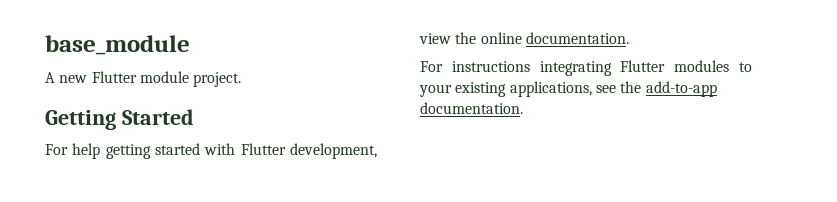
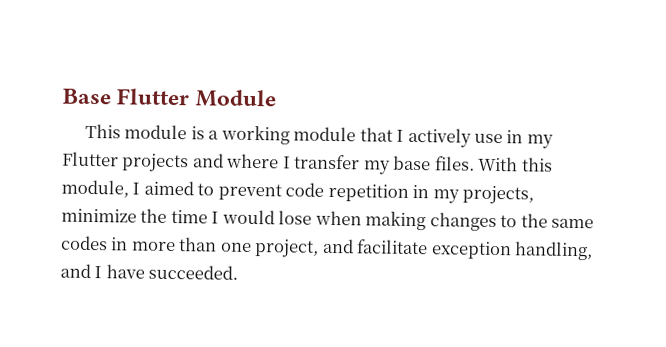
[45,35,190,55] [45,71,242,87] [45,109,194,130] [45,143,377,159] [419,32,629,44] [420,60,752,76] [419,81,717,97] [420,102,523,114] base_module // A new Flutter module project. // Getting Started // For help getting started with Flutter development, view the online documentation. // For instructions integrating Flutter modules to your existing applications, see the add-to-app documentation. -> [62,88,277,108] [84,123,554,149] [62,151,553,175] [61,179,535,205] [61,208,595,232] [61,235,594,261] [60,263,239,280] Base Flutter Module // This module is a working module that I actively use in my Flutter projects and where I transfer my base files. With this module, I aimed to prevent code repetition in my projects, minimize the time I would lose when making changes to the same codes in more than one project, and facilitate exception handling, and I have succeeded.

